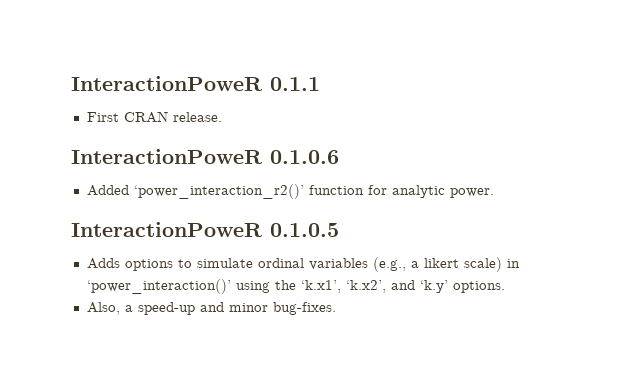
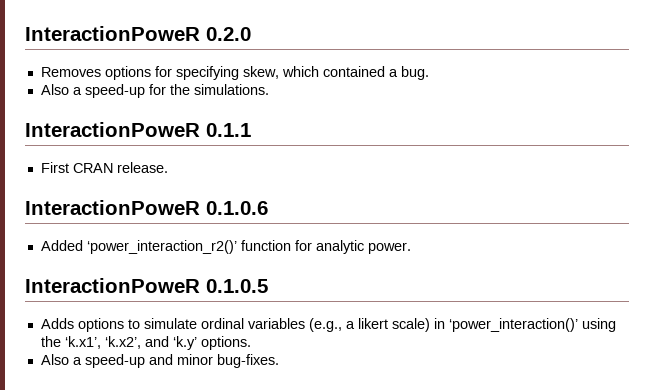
[71,76,263,91] InteractionPoweR -> [25,26,251,41] [40,66,429,80] [40,84,269,98] [25,122,200,137] InteractionPoweR 0.2.0 // Removes options for specifying skew, which contained a bug. // Also a speed-up for the simulations. // InteractionPoweR
[86,302,120,315] Also, -> [40,354,69,365] Also

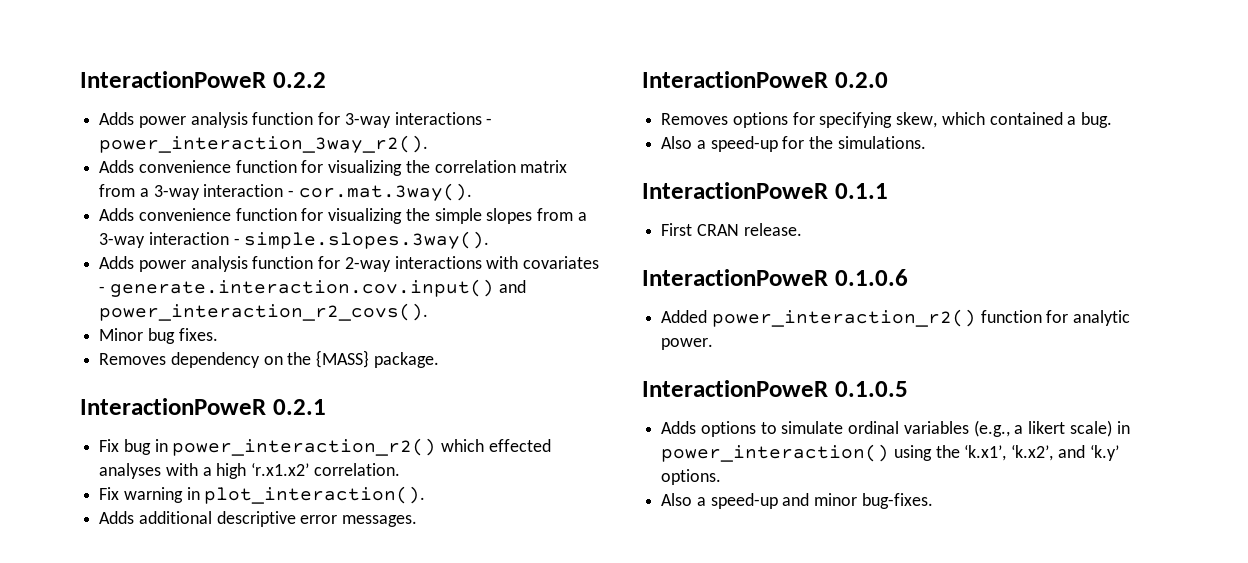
[25,26,200,41] InteractionPoweR -> [80,71,326,88] [99,112,493,128] [99,135,429,153] [99,160,568,176] [99,183,472,201] [99,208,587,224] [99,231,490,249] [99,256,600,272] [99,279,526,297] [99,303,429,321] [99,328,218,344] [99,350,439,368] [80,398,326,415] [99,438,551,456] [99,463,400,479] [99,486,426,504] [99,511,418,527] [642,71,828,88] InteractionPoweR 0.2.2 // Adds power analysis function for 3-way interactions - power_interaction_3way_r2(). // Adds convenience function for visualizing the correlation matrix from a 3-way interaction - cor.mat.3way(). // Adds convenience function for visualizing the simple slopes from a 3-way interaction - simple.slopes.3way(). // Adds power analysis function for 2-way interactions with covariates - generate.interaction.cov.input() and power_interaction_r2_covs(). // Minor bug fixes. // Removes dependency on the {MASS} package. // InteractionPoweR 0.2.1 // Fix bug in power_interaction_r2() which effected analyses with a high ‘r.x1.x2’ correlation. // Fix warning in plot_interaction(). // Adds additional descriptive error messages. // InteractionPoweR
[86,240,237,254] ‘power_interaction_r2()’ -> [711,309,976,327] power_interaction_r2()
[448,318,578,332] ‘power_interaction()’ -> [661,444,890,462] power_interaction()

